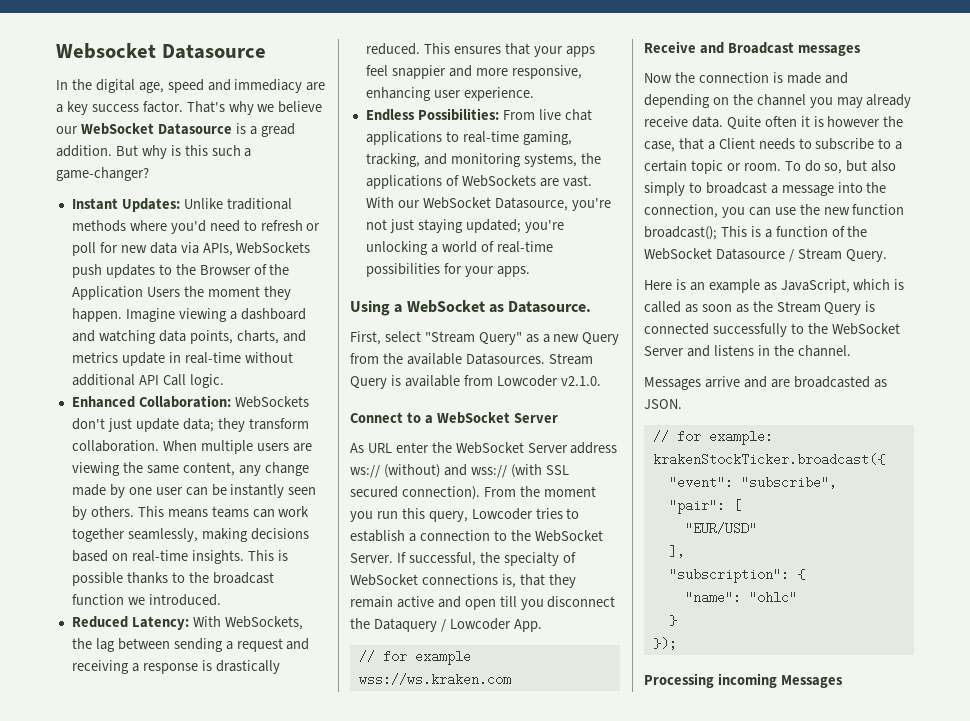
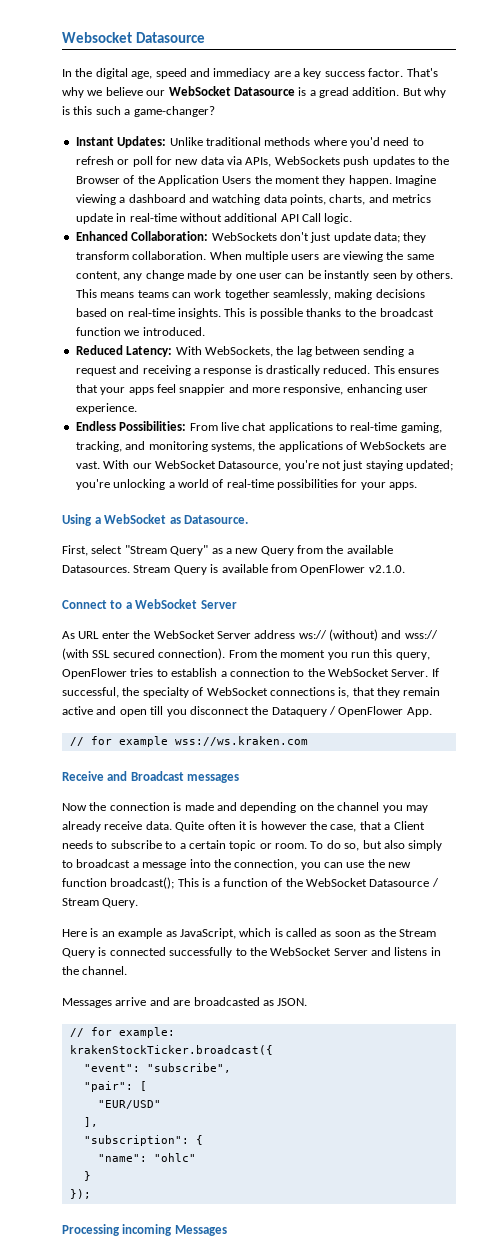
[496,375,558,387] Lowcoder -> [300,564,366,575] OpenFlower
[471,508,533,520] Lowcoder -> [62,668,127,679] OpenFlower
[449,618,511,630] Lowcoder -> [338,706,404,717] OpenFlower

